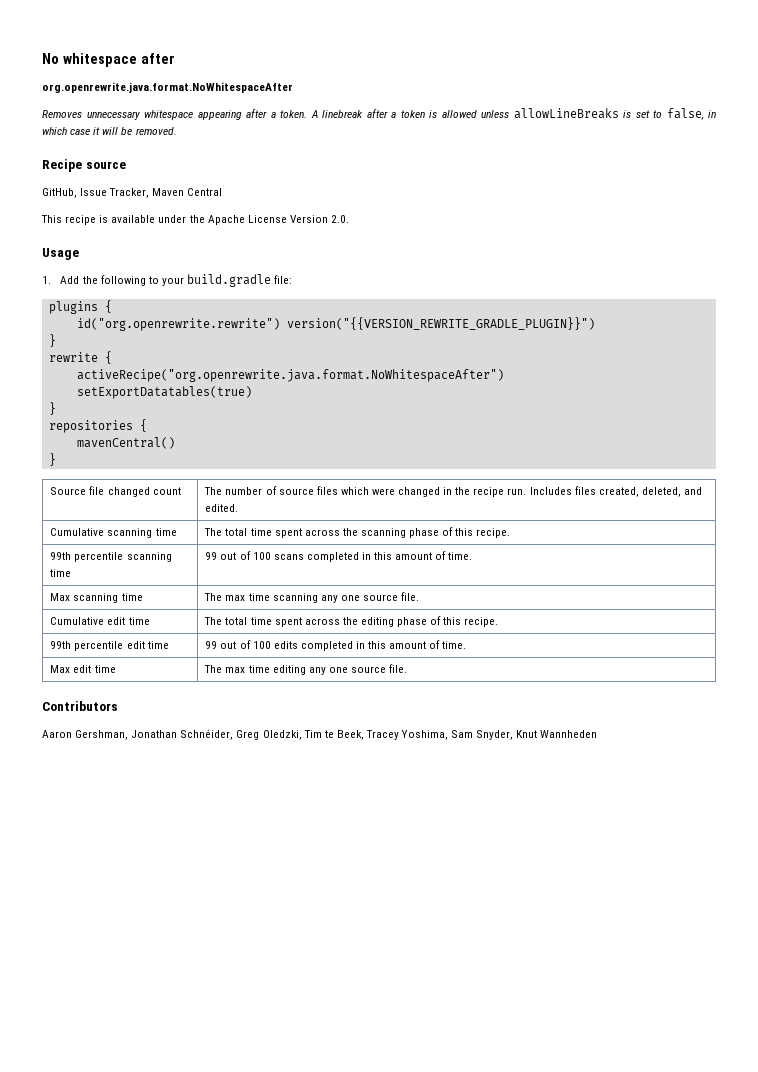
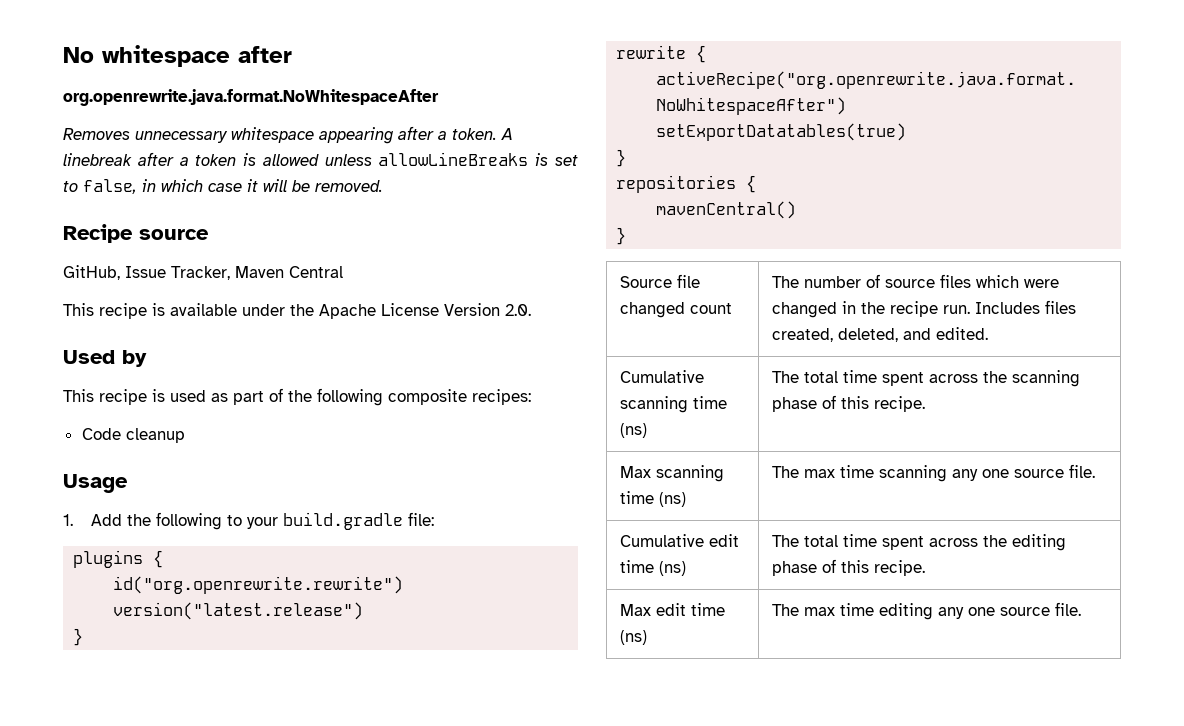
(349, 219) none -> [63,350,147,367] [63,388,531,406] [81,428,185,443] // Used by // This recipe is used as part of the following composite recipes: // Code cleanup
[286,317,595,330] version("{{VERSION_REWRITE_GRADLE_PLUGIN}}") -> [113,602,364,620] version("latest.release")
(177, 532) none -> [619,423,647,438] (ns)
[50,552,172,562] [50,569,72,577] [205,551,473,562] // 99th percentile scanning time | 99 out of 100 scans completed in this amount of time. -> (925, 404) none
(143, 597) none -> [658,492,686,507] (ns)
(150, 621) none -> [658,561,686,576] (ns)
[50,641,169,651] [205,640,467,651] // 99th percentile edit time | 99 out of 100 edits completed in this amount of time. -> (925, 568) none
(116, 669) none -> [619,630,647,645] (ns)
[42,701,118,711] [42,729,598,740] // Contributors // Aaron Gershman, Jonathan Schnéider, Greg Oledzki, Tim te Beek, Tracey Yoshima, Sam Snyder, Knut Wannheden -> (1081, 609) none

